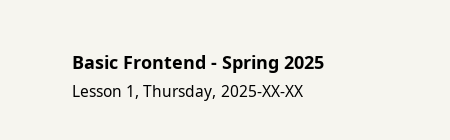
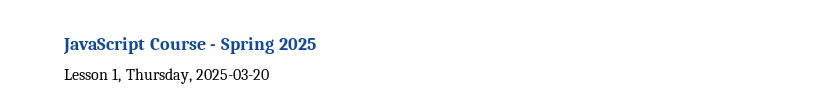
[72,55,206,69] Basic Frontend -> [63,37,206,55] JavaScript Course
[220,85,304,97] 2025-XX-XX -> [195,69,269,80] 2025-03-20

